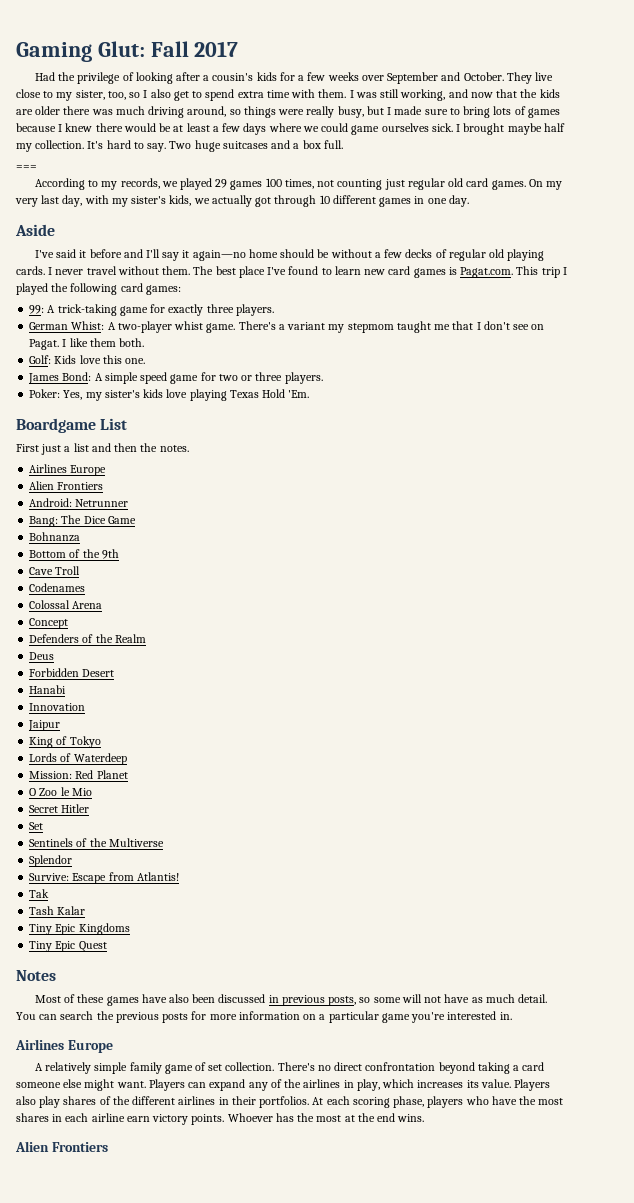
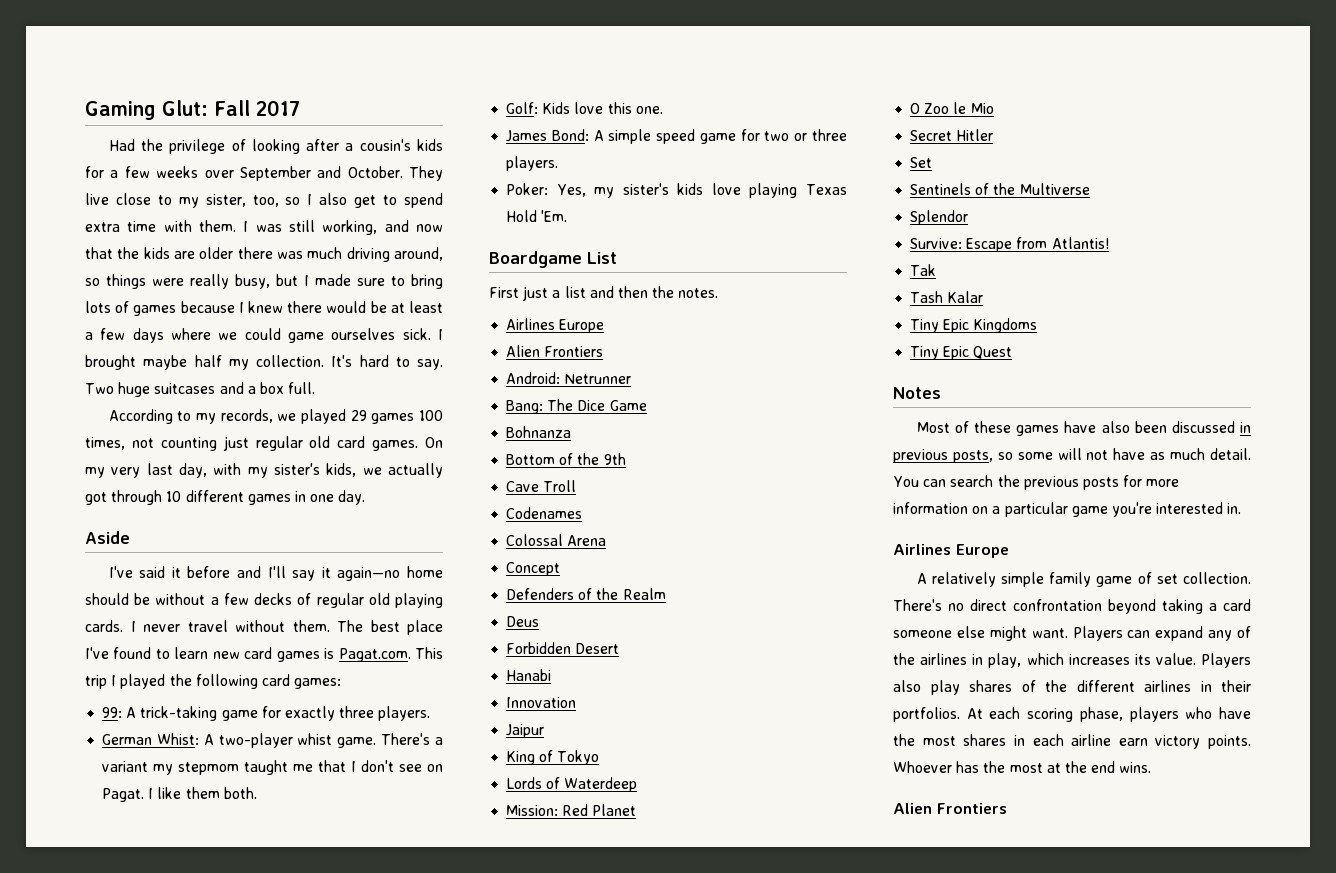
[16,165,37,170] // === -> (316, 388) none

